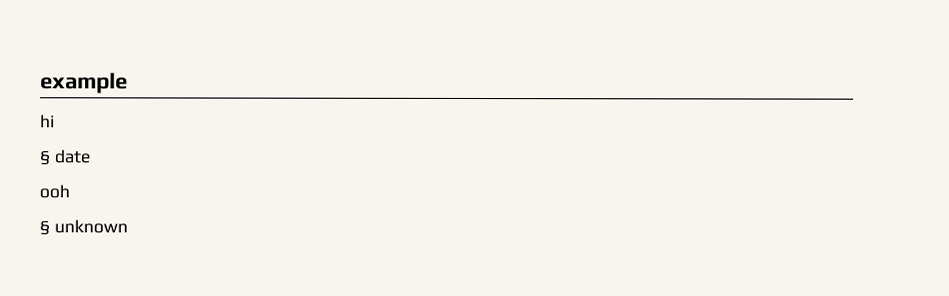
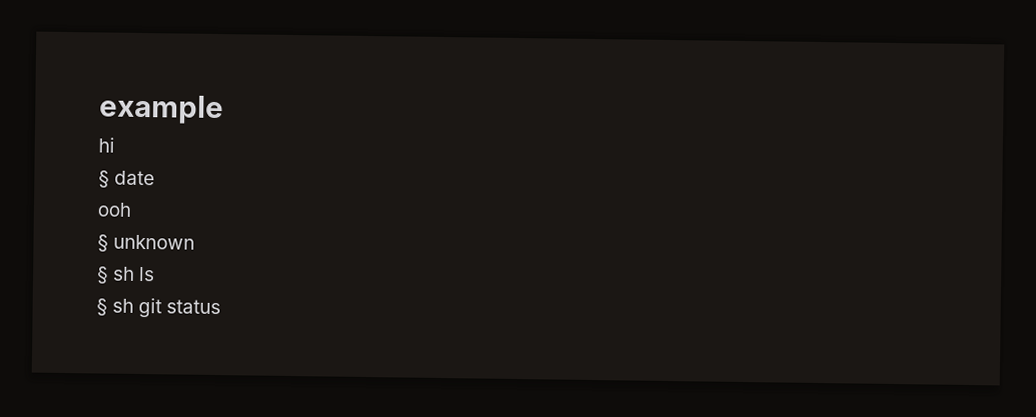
(128, 226) none -> [96,266,156,284] [96,297,222,318] // § sh ls // § sh git status

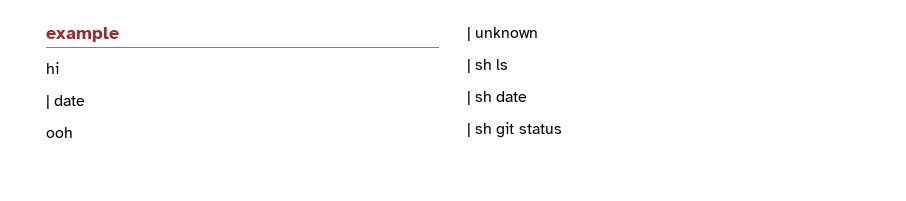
[98,170,110,188] § -> [46,95,50,109] |
[97,234,109,252] § -> [467,27,471,41] |
[96,266,109,284] § -> [467,59,471,73] |
[96,298,108,316] § -> [467,91,528,105] [467,123,471,137] | sh date // |

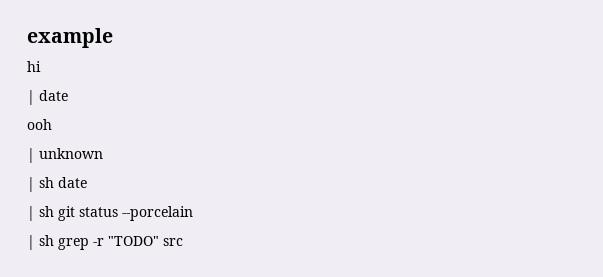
[467,59,509,73] // | sh ls -> (103, 153) none
(562, 129) none -> [122,206,193,221] [27,235,183,250] --porcelain // | sh grep -r "TODO" src

